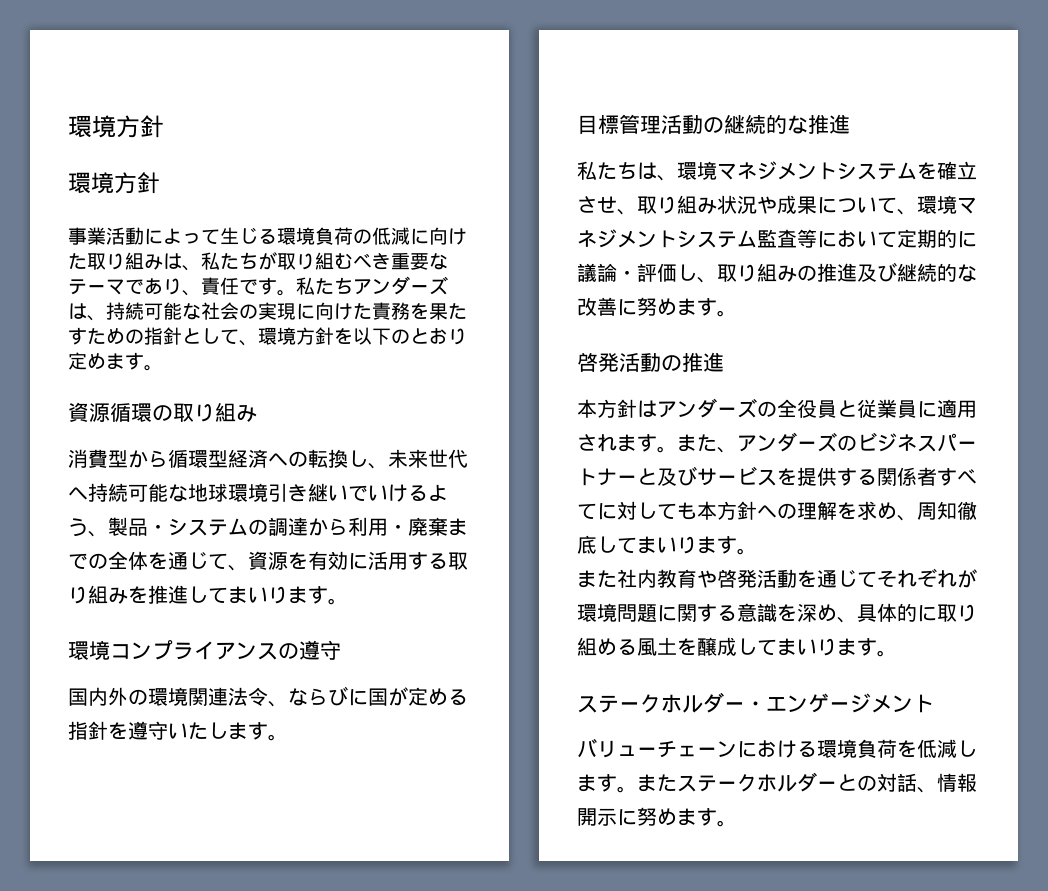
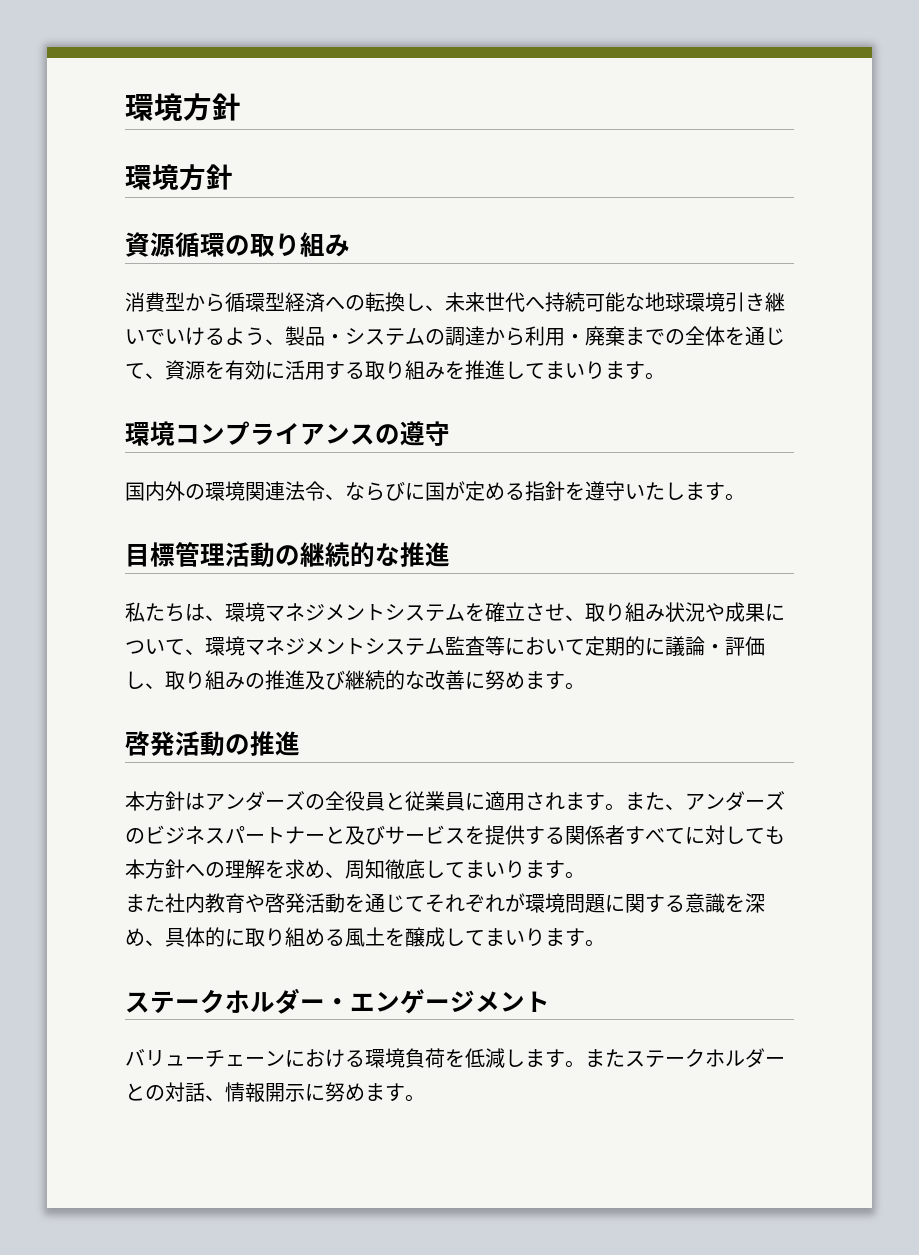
[68,227,467,245] [68,252,448,271] [68,276,448,296] [68,302,467,321] [68,327,467,346] [68,352,163,371] // 事業活動によって生じる環境負荷の低減に向けた取り組みは、私たちが取り組むべき重要なテーマであり、責任です。私たちアンダーズは、持続可能な社会の実現に向けた責務を果たすための指針として、環境方針を以下のとおり定めます。 -> (233, 177) none

